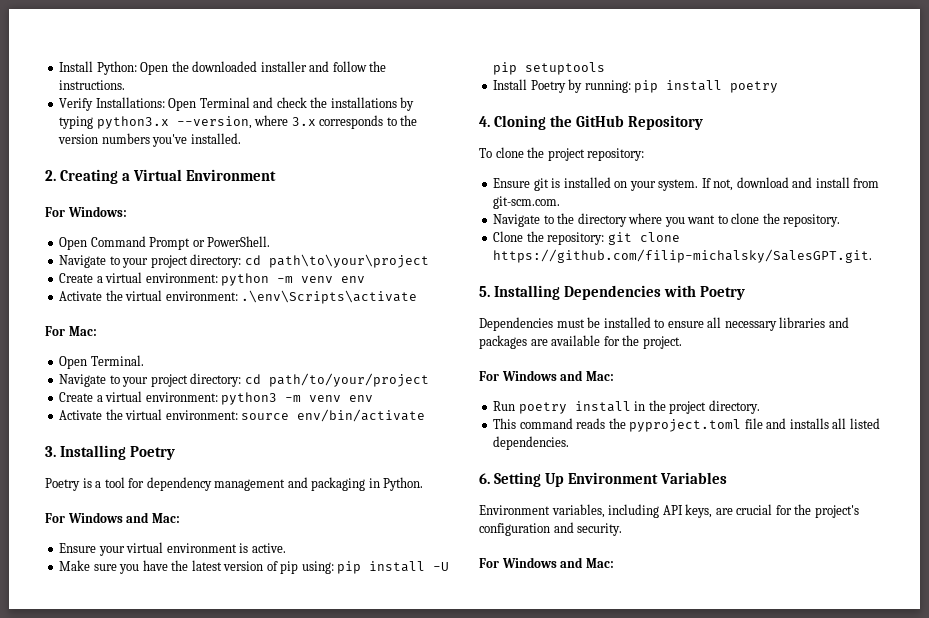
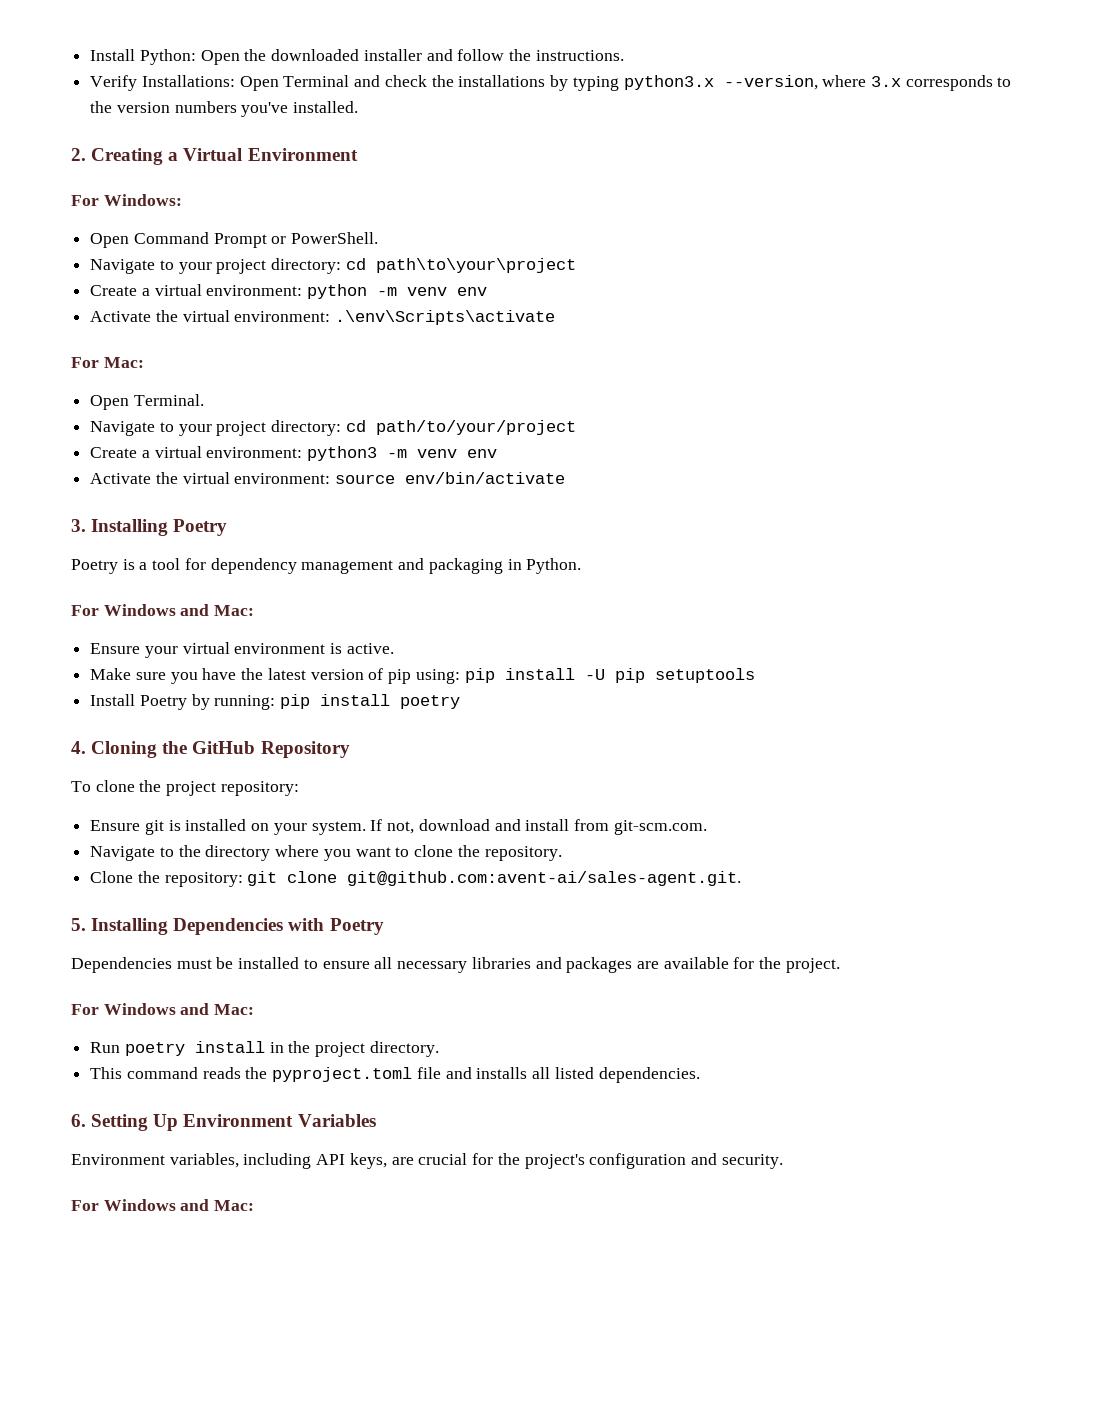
[493,249,873,263] https://github.com/filip-michalsky/SalesGPT.git. -> [347,871,742,886] git@github.com:avent-ai/sales-agent.git.

